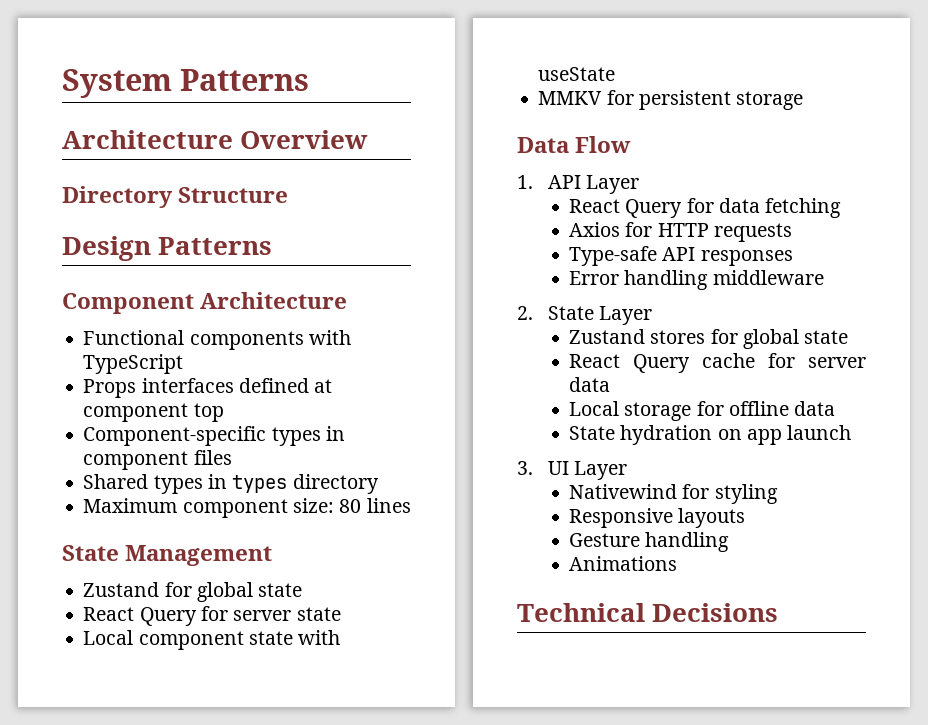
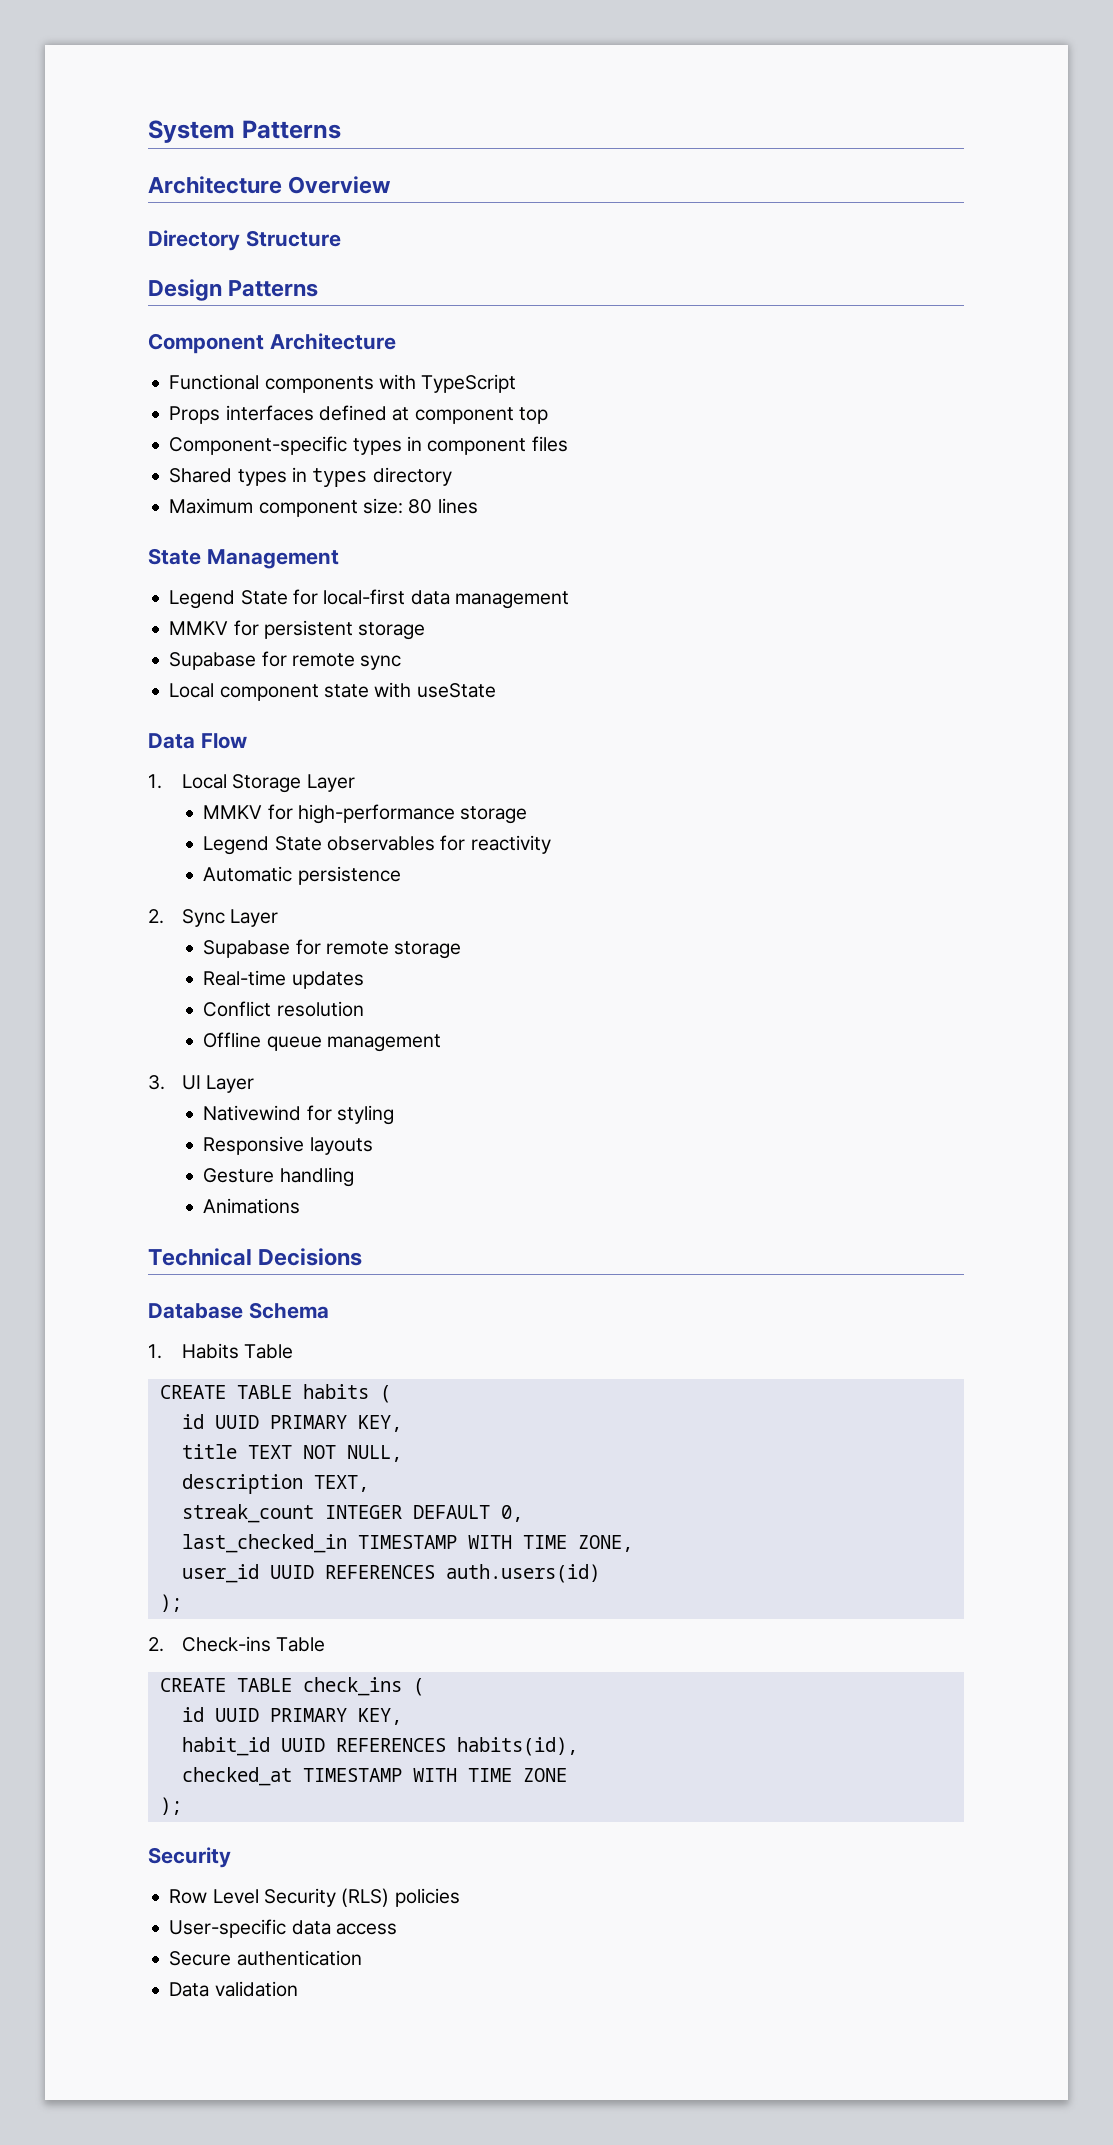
[83,582,303,602] [83,606,341,626] Zustand for global state // React Query for server state -> [169,589,569,609] [169,620,426,640] [169,651,402,670] Legend State for local-first data management // MMKV for persistent storage // Supabase for remote sync
[538,90,804,110] // MMKV for persistent storage -> (496, 690) none
[547,175,639,194] [569,198,842,218] [569,222,792,242] [569,246,793,266] [569,270,824,290] [517,306,652,325] [569,329,849,349] [569,353,866,373] [569,377,611,392] [569,401,836,421] [569,425,852,445] API Layer // React Query for data fetching // Axios for HTTP requests // Type-safe API responses // Error handling middleware // 2. State Layer // Zustand stores for global state // React Query cache for server data // Local storage for offline data // State hydration on app launch -> [181,774,355,793] [203,804,528,824] [203,835,551,855] [203,866,401,885] [148,909,279,927] [203,939,462,959] [203,970,364,989] [203,1001,364,1017] [203,1032,441,1052] Local Storage Layer // MMKV for high-performance storage // Legend State observables for reactivity // Automatic persistence // 2. Sync Layer // Supabase for remote storage // Real-time updates // Conflict resolution // Offline queue management
(779, 612) none -> [148,1302,329,1319] [148,1343,294,1359] [159,1384,391,1403] [181,1414,402,1432] [181,1444,402,1462] [181,1474,369,1494] [181,1504,523,1523] [181,1534,633,1553] [181,1564,600,1583] [159,1594,182,1612] [148,1636,326,1652] [159,1677,424,1696] [181,1707,402,1725] [181,1737,578,1756] [181,1767,567,1786] [159,1797,182,1815] [148,1847,231,1868] [169,1888,460,1907] [169,1919,397,1938] [169,1950,362,1966] [169,1981,298,1997] // Database Schema // 1. Habits Table // CREATE TABLE habits ( // id UUID PRIMARY KEY, // title TEXT NOT NULL, // description TEXT, // streak_count INTEGER DEFAULT 0, // last_checked_in TIMESTAMP WITH TIME ZONE, // user_id UUID REFERENCES auth.users(id) // ); // 2. Check-ins Table // CREATE TABLE check_ins ( // id UUID PRIMARY KEY, // habit_id UUID REFERENCES habits(id), // checked_at TIMESTAMP WITH TIME ZONE // ); // Security // Row Level Security (RLS) policies // User-specific data access // Secure authentication // Data validation

